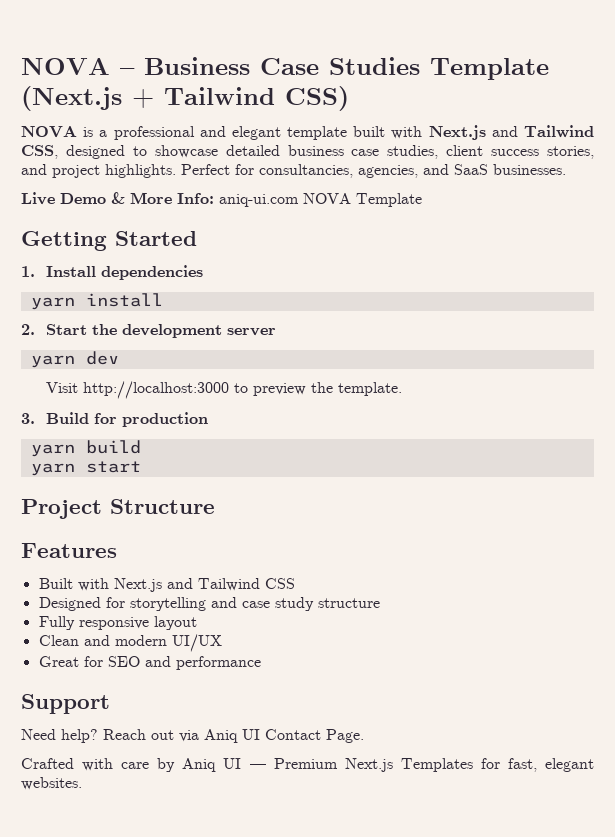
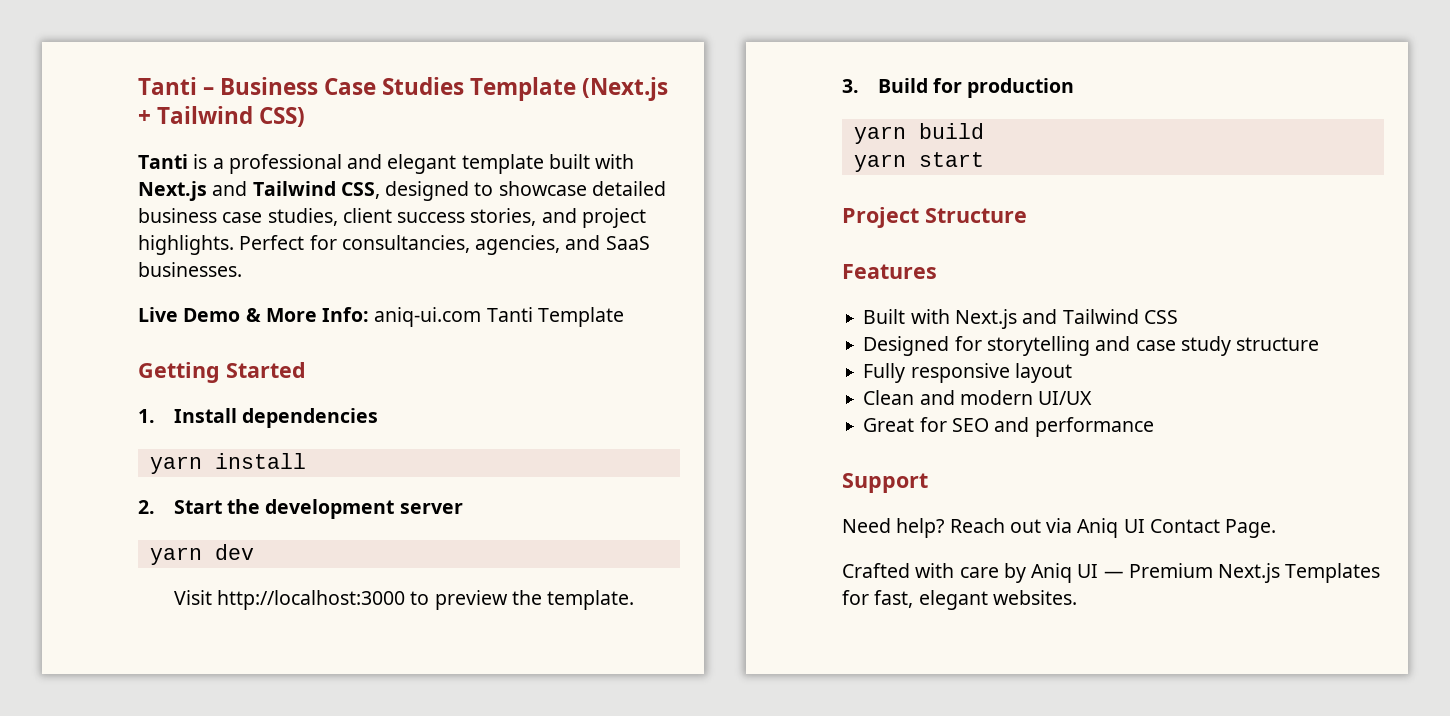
[21,58,110,75] NOVA -> [138,77,197,95] Tanti
[21,126,77,138] NOVA -> [138,154,188,169] Tanti
[303,193,351,204] NOVA -> [486,307,533,322] Tanti

